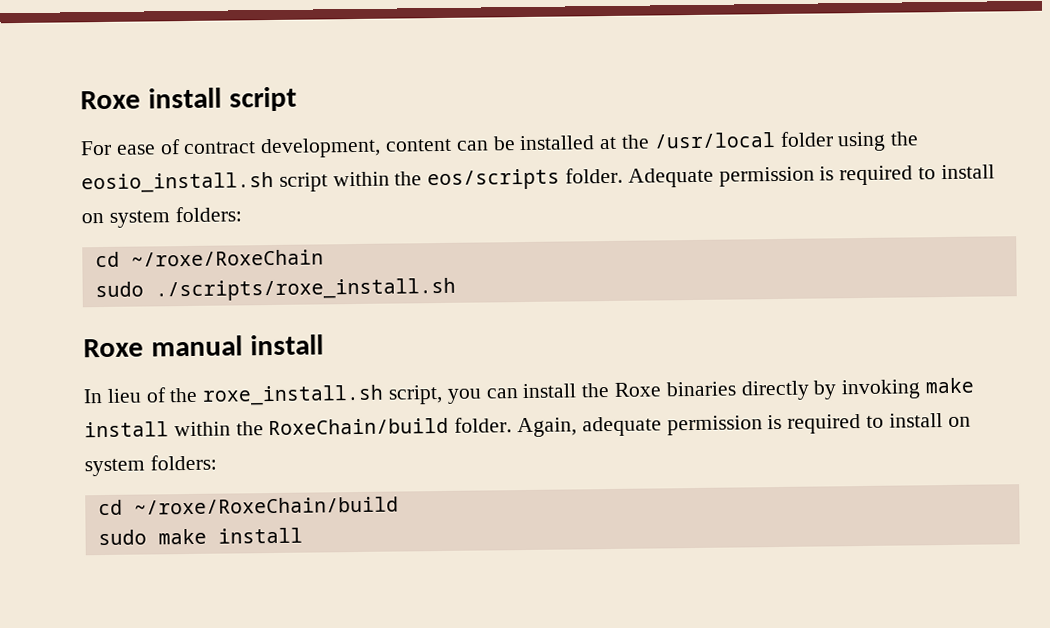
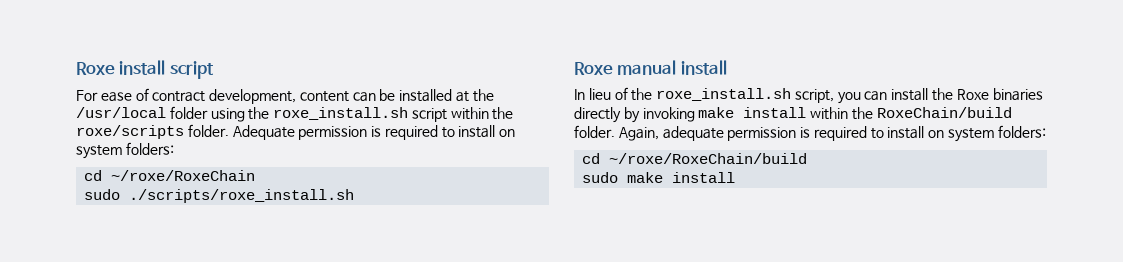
[81,171,274,194] eosio_install.sh -> [273,107,409,120] roxe_install.sh
[427,168,561,191] eos/scripts -> [76,125,184,139] roxe/scripts

